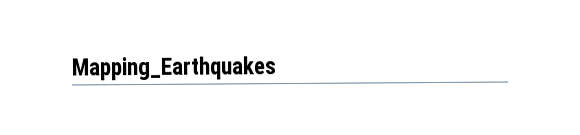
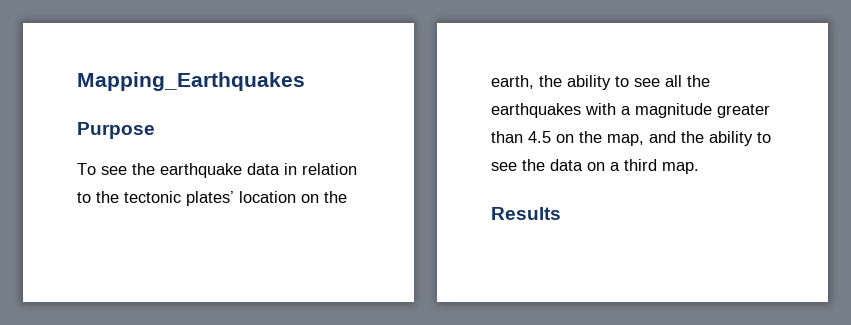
(277, 68) none -> [77,122,155,139] [77,163,357,178] [77,191,347,206] [491,75,710,90] [491,103,770,118] [491,131,771,146] [491,159,699,174] [491,207,561,220] // Purpose // To see the earthquake data in relation to the tectonic plates’ location on the earth, the ability to see all the earthquakes with a magnitude greater than 4.5 on the map, and the ability to see the data on a third map. // Results

